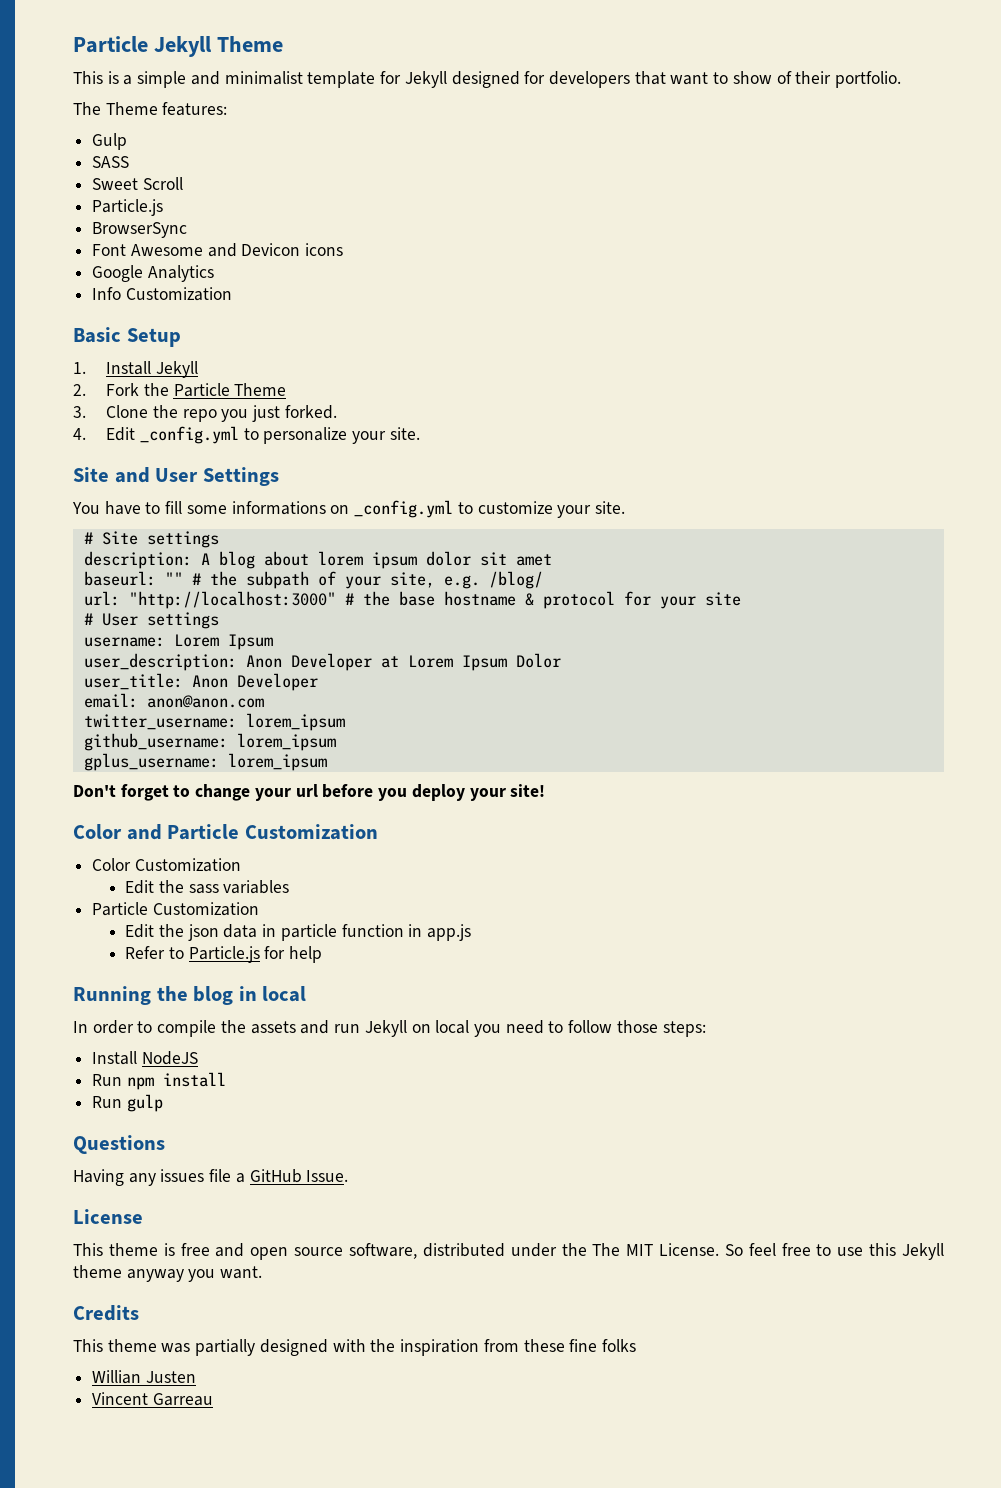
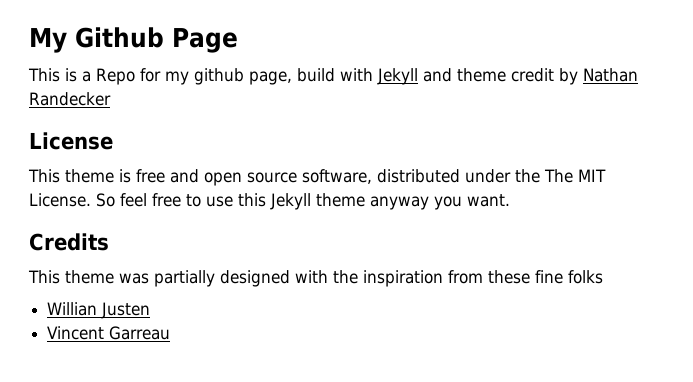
[73,36,283,57] Particle Jekyll Theme -> [29,27,238,53] My Github Page
[137,71,902,88] [73,102,228,116] [92,133,128,150] [92,156,130,168] [92,177,183,190] [92,199,164,216] [92,222,188,238] [92,243,344,257] [92,265,214,282] [92,287,232,301] [73,327,181,347] [73,361,198,378] [73,383,287,397] [73,405,337,422] [73,426,420,444] [73,467,279,486] [72,500,625,518] [83,531,219,548] [83,551,552,569] [83,571,543,589] [83,591,741,609] [83,612,219,629] [83,634,273,650] [83,653,561,671] [83,673,318,691] [83,693,264,708] [83,713,345,731] [83,733,336,751] [83,753,327,771] [73,784,546,801] [73,824,378,840] [92,858,241,872] [125,880,290,894] [92,902,259,916] [125,924,472,941] [125,946,323,963] [73,986,307,1005] [73,1020,706,1037] [92,1051,198,1065] [92,1072,226,1090] [92,1094,163,1112] [73,1135,165,1154] [73,1169,349,1186] simple and minimalist template for Jekyll designed for developers that want to show of their portfolio. // The Theme features: // Gulp // SASS // Sweet Scroll // Particle.js // BrowserSync // Font Awesome and Devicon icons // Google Analytics // Info Customization // Basic Setup // 1. Install Jekyll // 2. Fork the Particle Theme // 3. Clone the repo you just forked. // 4. Edit _config.yml to personalize your site. // Site and User Settings // You have to fill some informations on _config.yml to customize your site. // # Site settings // description: A blog about lorem ipsum dolor sit amet // baseurl: "" # the subpath of your site, e.g. /blog/ // url: "http://localhost:3000" # the base hostname & protocol for your site // # User settings // username: Lorem Ipsum // user_description: Anon Developer at Lorem Ipsum Dolor // user_title: Anon Developer // email: anon@anon.com // twitter_username: lorem_ipsum // github_username: lorem_ipsum // gplus_username: lorem_ipsum // Don't forget to change your url before you deploy your site! // Color and Particle Customization // Color Customization // Edit the sass variables // Particle Customization // Edit the json data in particle function in app.js // Refer to Particle.js for help // Running the blog in local // In order to compile the assets and run Jekyll on local you need to follow those steps: // Install NodeJS // Run npm install // Run gulp // Questions // Having any issues file a GitHub Issue. -> [96,68,638,85] [29,92,111,106] Repo for my github page, build with Jekyll and theme credit by Nathan Randecker

